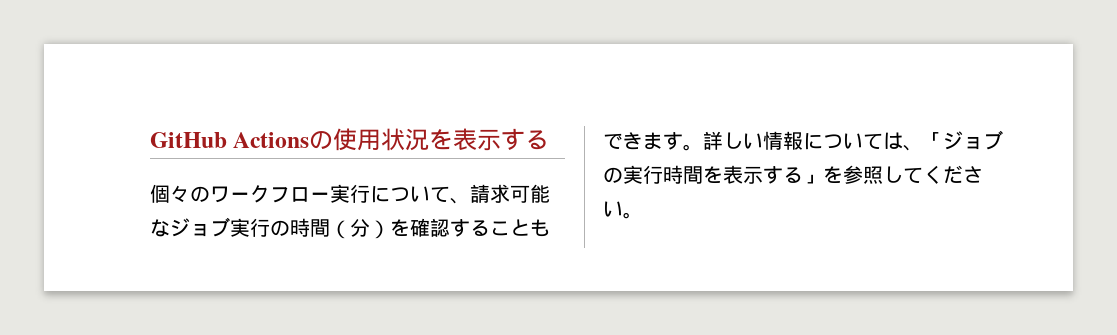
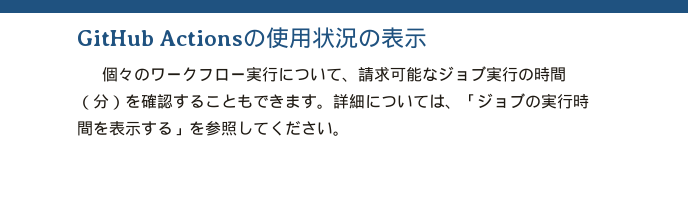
[429,128,550,151] を表示する -> [358,27,428,49] の表示
[723,131,803,150] しい情報 -> [349,94,365,109] 細

